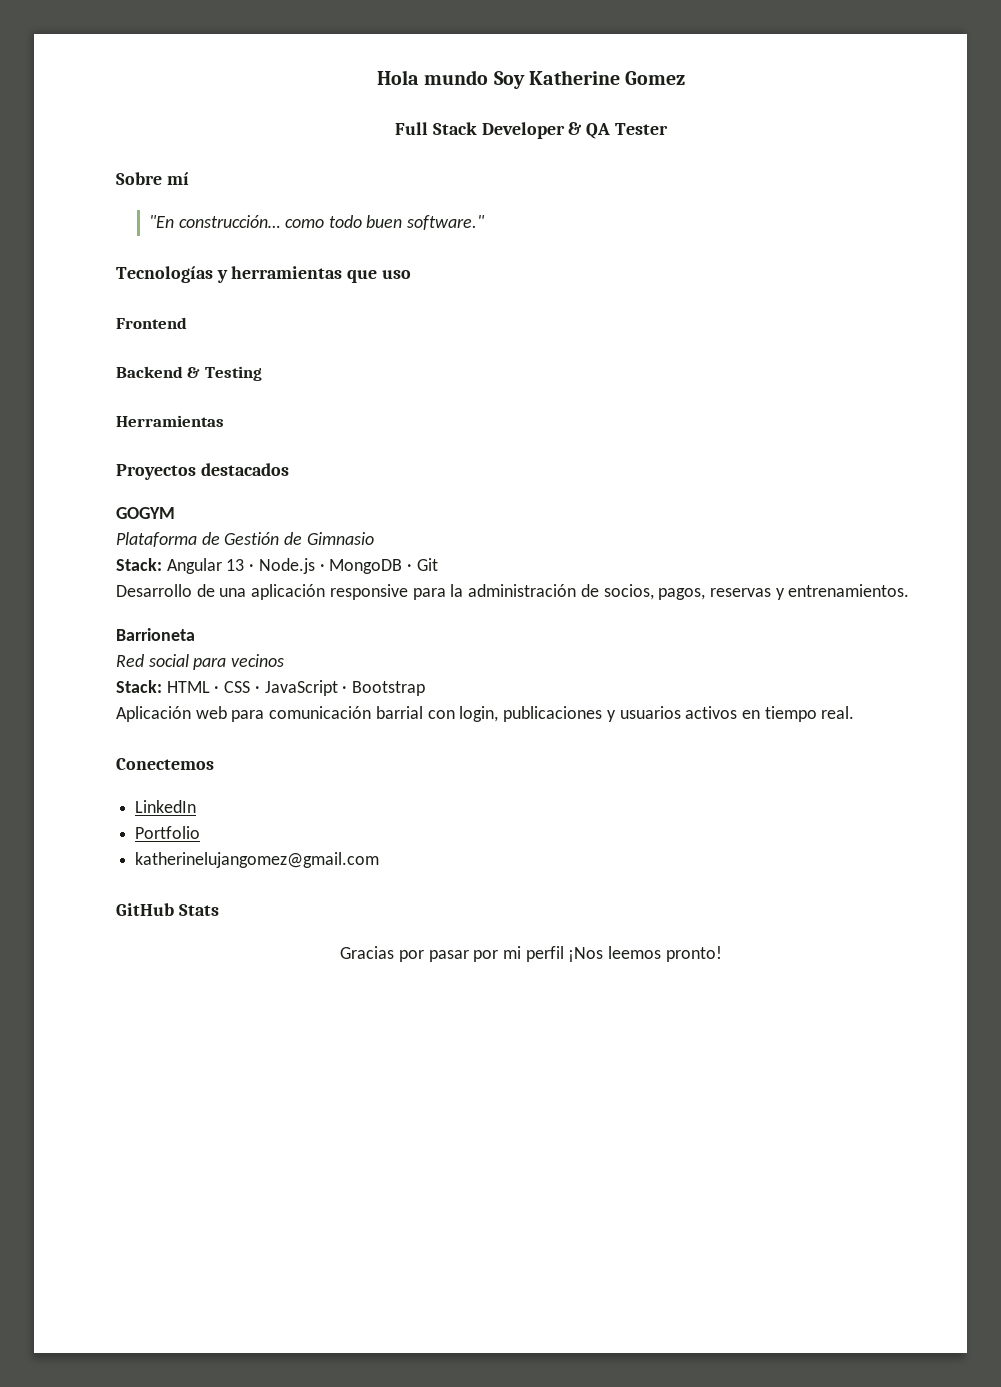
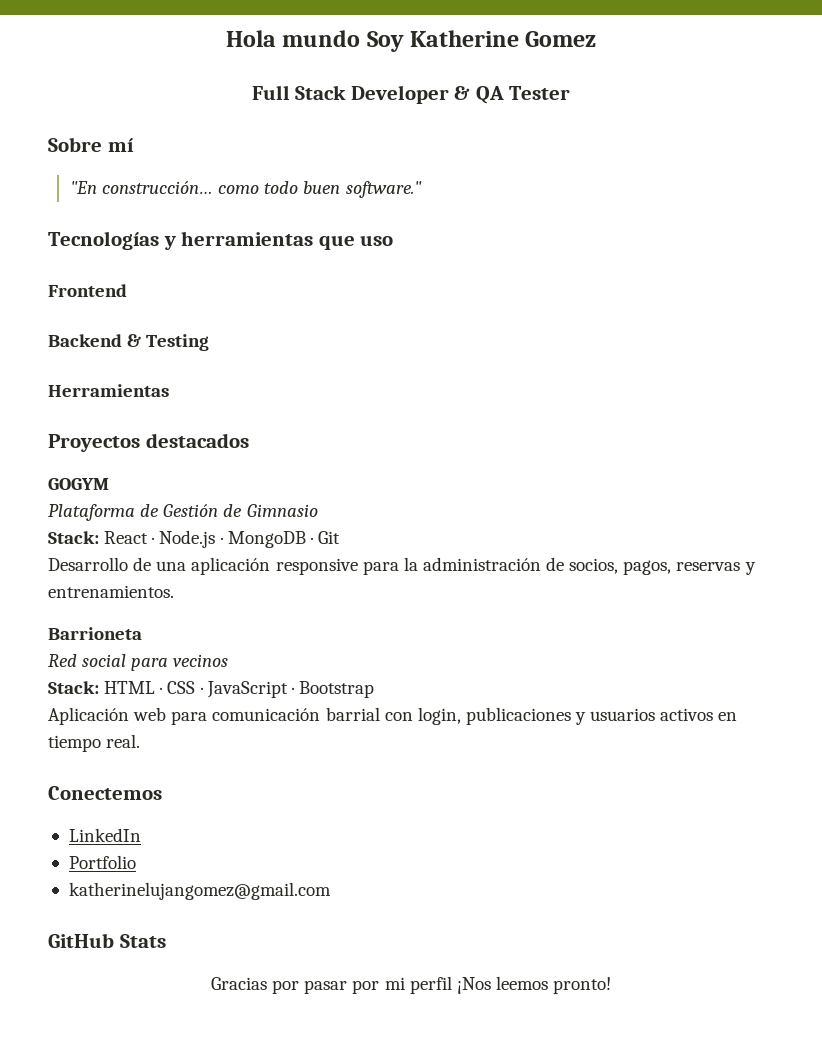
[166,558,245,574] Angular 13 -> [104,531,149,544] React

